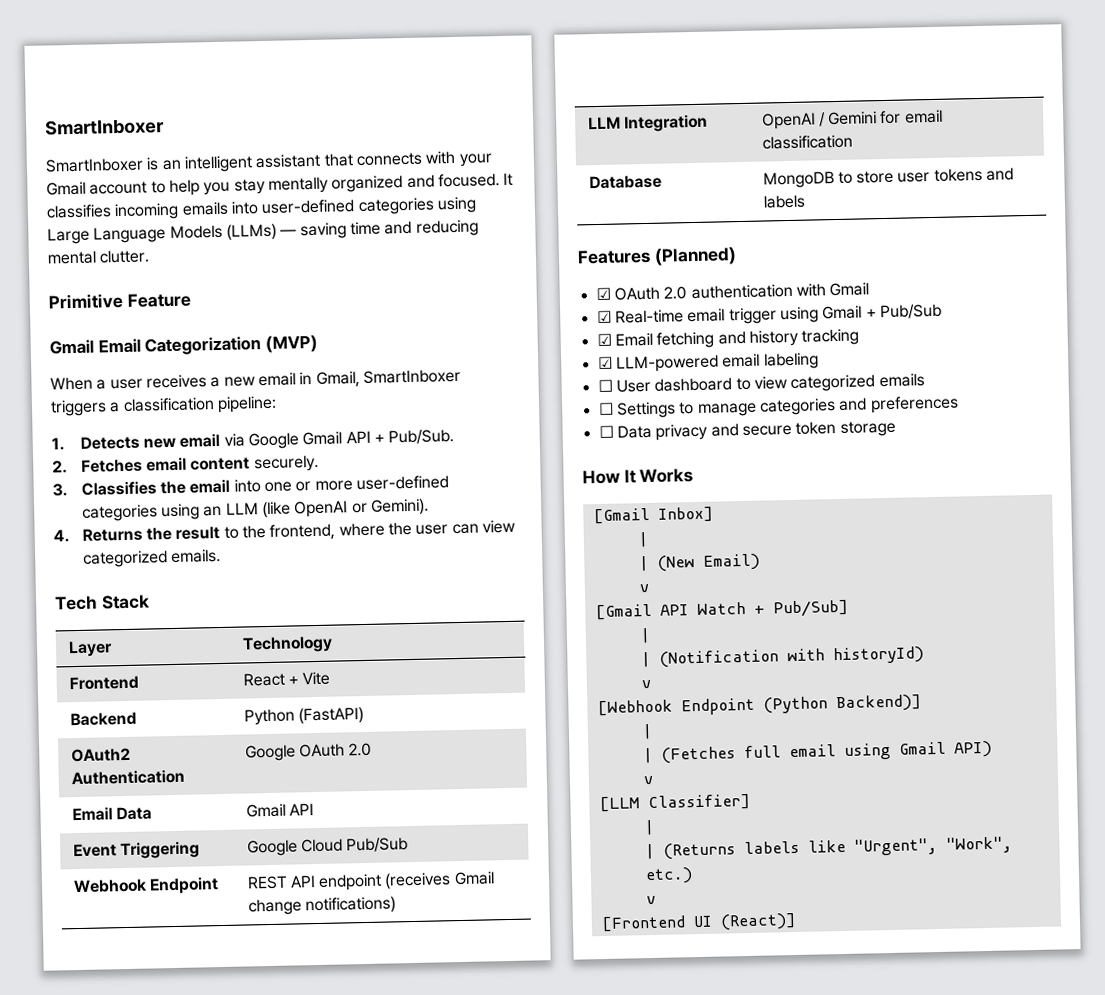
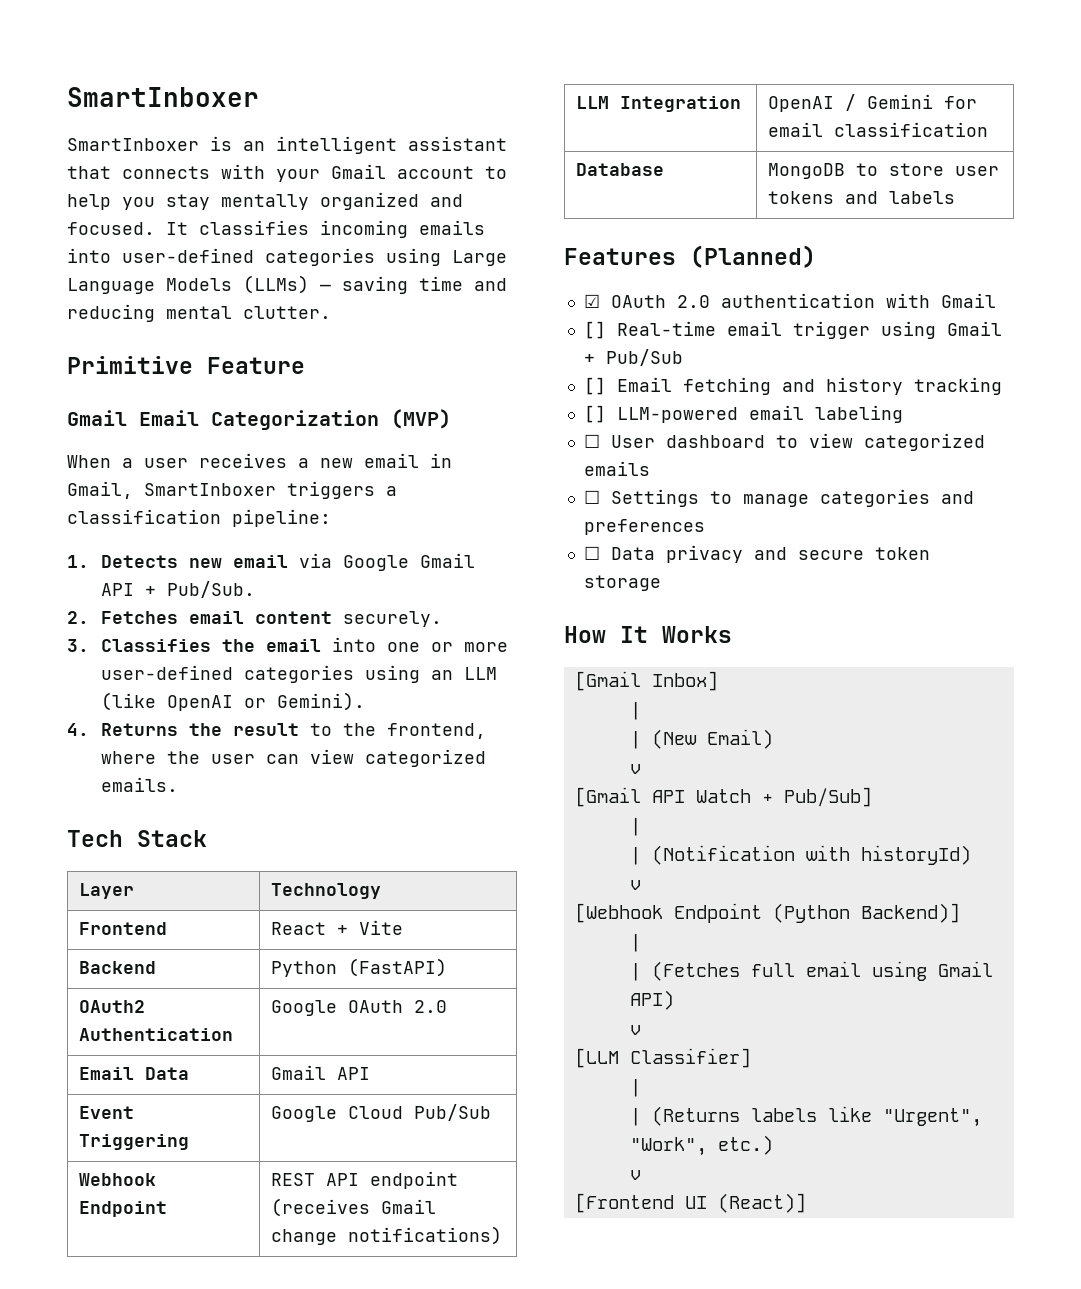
[596,310,612,324] ☑ -> [583,321,606,339] []
[596,333,612,347] ☑ -> [583,377,606,395] []
[597,356,613,370] ☑ -> [583,405,606,423] []

